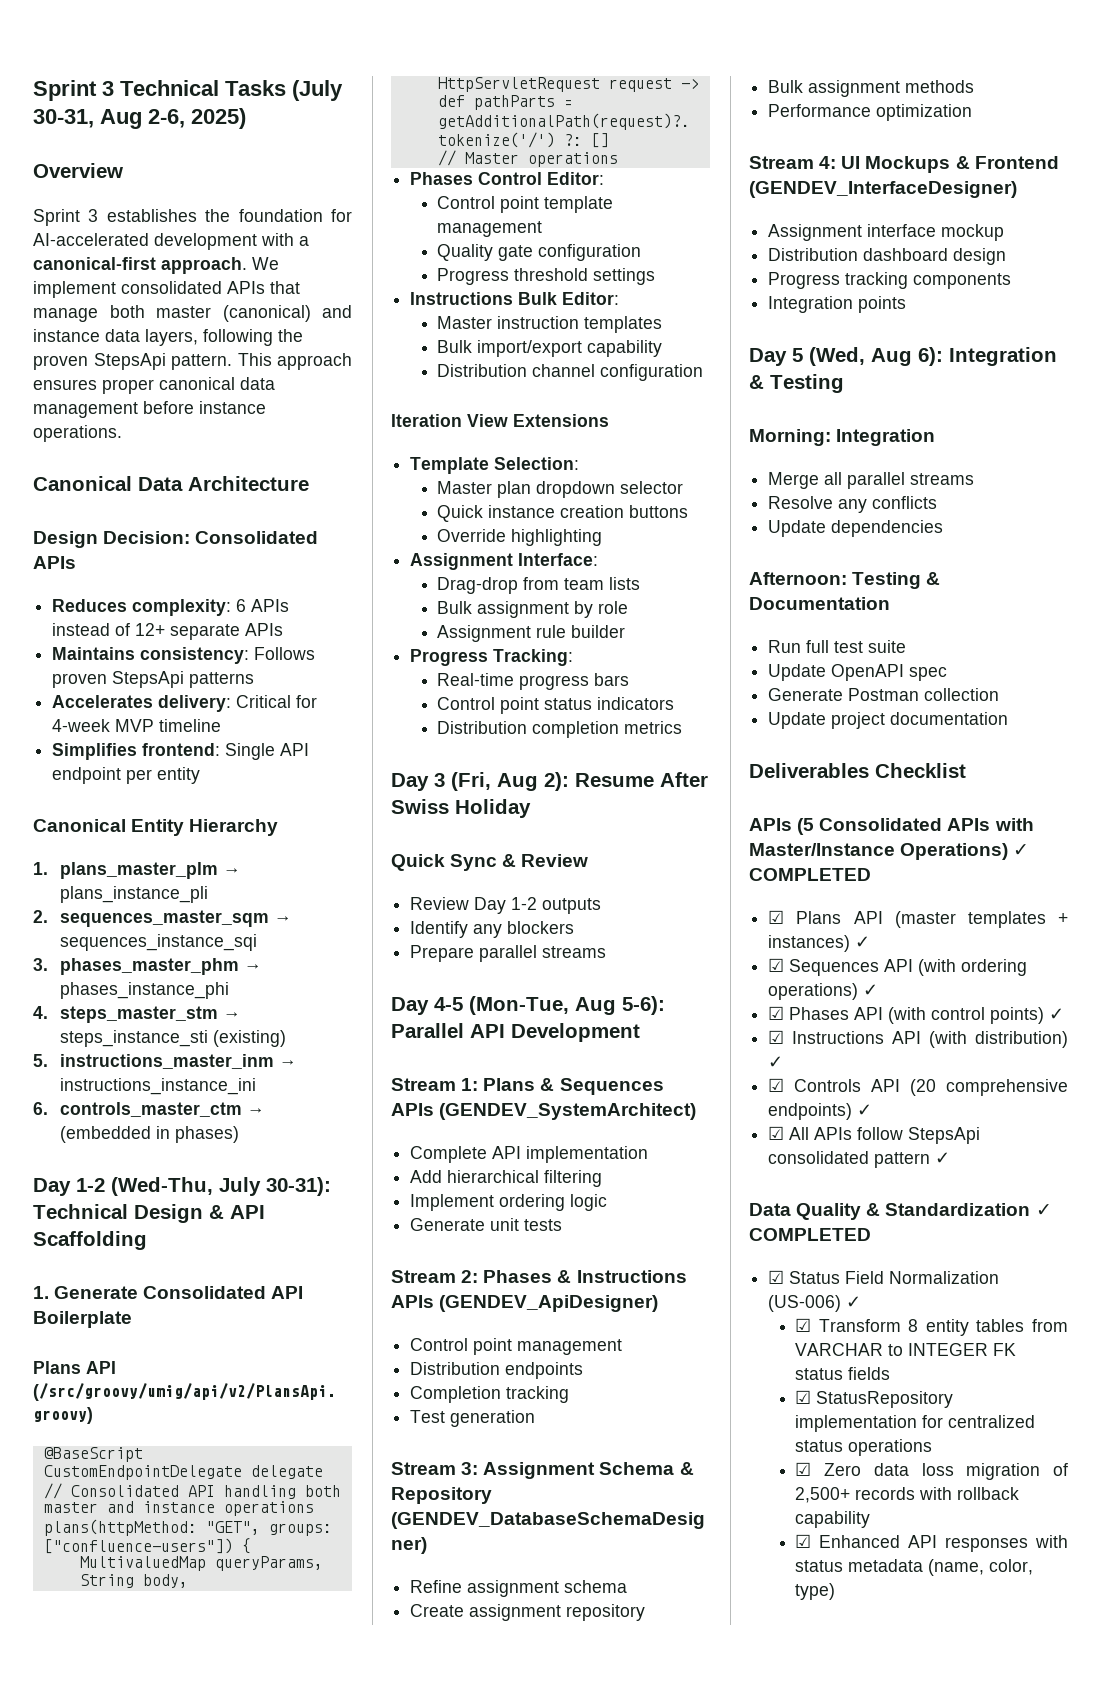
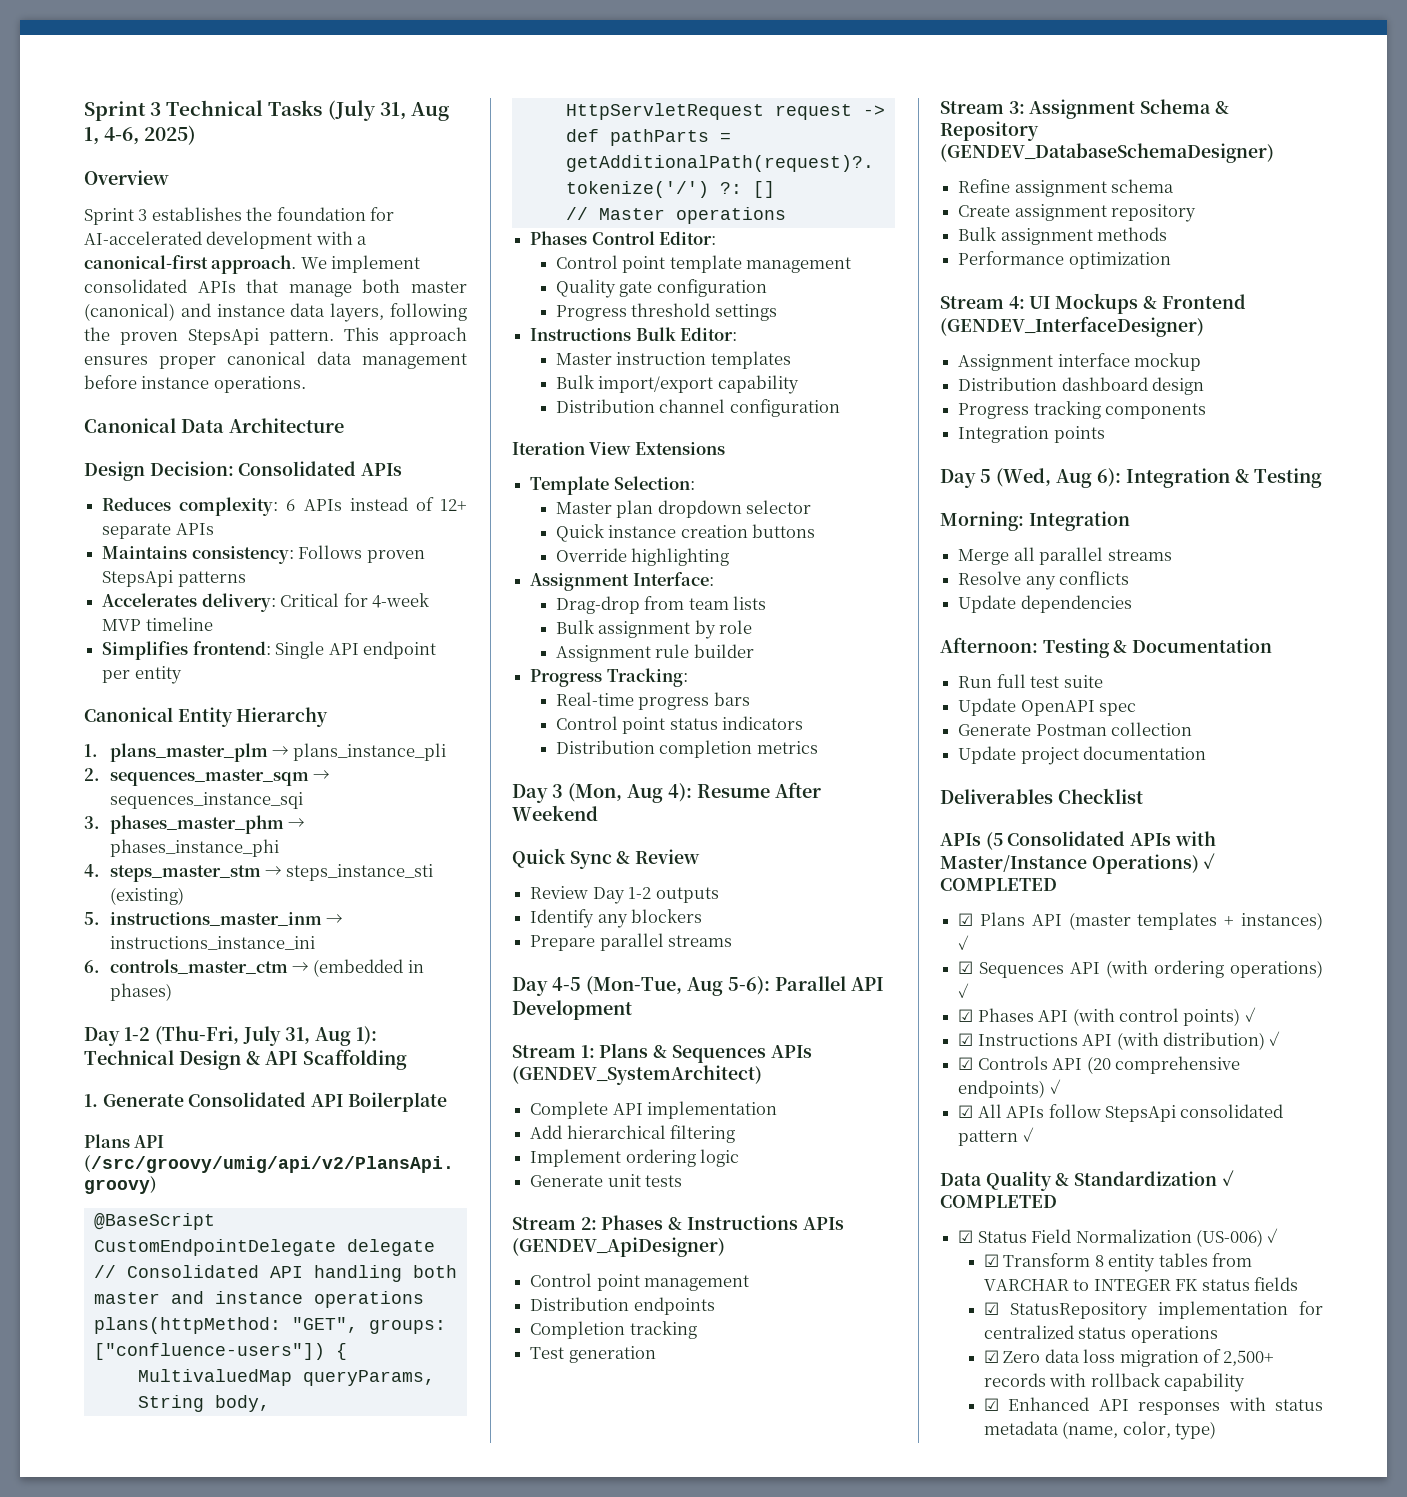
[33,109,185,129] 30-31, Aug 2-6, -> [379,102,449,121] [84,127,140,145] 31, Aug 1, 4-6,
[111,1177,331,1196] (Wed-Thu, July 30-31): -> [155,1026,377,1046] (Thu-Fri, July 31, Aug 1):
[451,772,708,791] [391,799,531,818] (Fri, Aug 2): Resume After Swiss Holiday -> [568,782,821,803] [512,805,598,821] (Mon, Aug 4): Resume After Weekend

